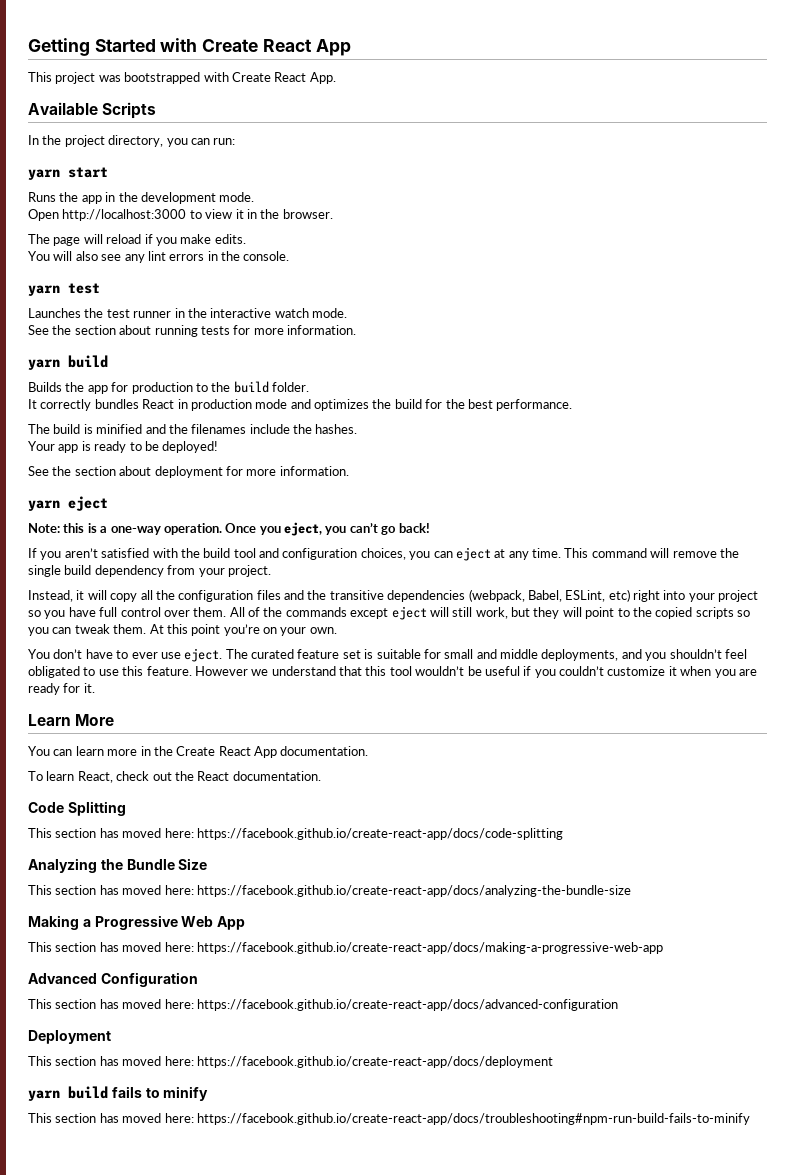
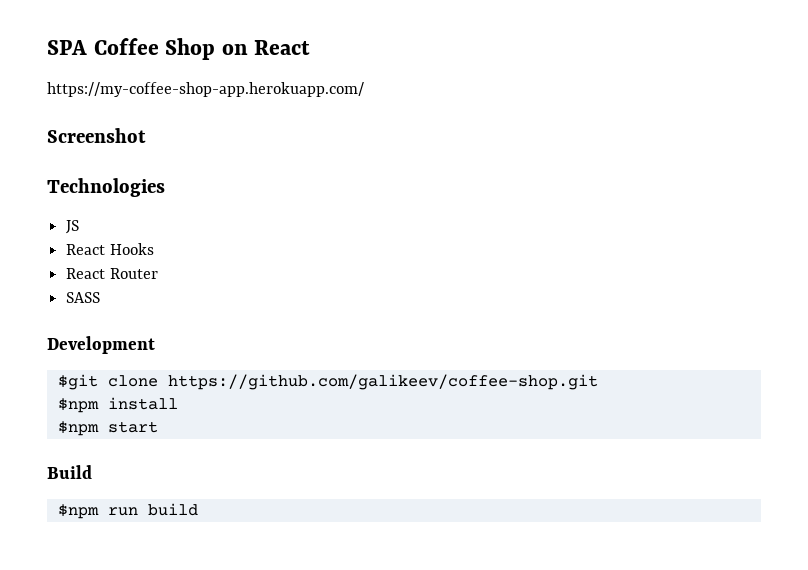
[28,38,351,56] [28,72,336,84] [28,102,157,119] [28,135,236,147] [28,167,108,180] [28,192,255,204] [28,209,333,221] [28,234,246,246] [28,251,290,263] [28,283,100,296] [28,308,347,318] [28,325,356,337] [28,355,108,370] [28,381,309,394] [28,399,573,411] [28,424,358,434] [28,441,219,453] [28,466,349,478] [28,496,108,511] [28,522,430,536] [28,547,739,561] [28,565,271,577] [28,589,759,602] [28,606,750,620] [28,624,337,636] [28,648,747,662] [28,666,757,678] [28,683,95,695] [28,714,115,726] [28,746,369,758] [28,771,321,783] [28,801,126,816] [28,828,563,840] [28,858,208,873] [28,885,631,897] [28,915,246,930] [28,942,663,954] [28,972,198,987] [28,999,618,1011] [28,1030,111,1044] [28,1056,553,1068] [28,1086,209,1101] [28,1113,750,1125] Getting Started with Create React App // This project was bootstrapped with Create React App. // Available Scripts // In the project directory, you can run: // yarn start // Runs the app in the development mode. // Open http://localhost:3000 to view it in the browser. // The page will reload if you make edits. // You will also see any lint errors in the console. // yarn test // Launches the test runner in the interactive watch mode. // See the section about running tests for more information. // yarn build // Builds the app for production to the build folder. // It correctly bundles React in production mode and optimizes the build for the best performance. // The build is minified and the filenames include the hashes. // Your app is ready to be deployed! // See the section about deployment for more information. // yarn eject // Note: this is a one-way operation. Once you eject, you can’t go back! // If you aren’t satisfied with the build tool and configuration choices, you can eject at any time. This command will remove the single build dependency from your project. // Instead, it will copy all the configuration files and the transitive dependencies (webpack, Babel, ESLint, etc) right into your project so you have full control over them. All of the commands except eject will still work, but they will point to the copied scripts so you can tweak them. At this point you’re on your own. // You don’t have to ever use eject. The curated feature set is suitable for small and middle deployments, and you shouldn’t feel obligated to use this feature. However we understand that this tool wouldn’t be useful if you couldn’t customize it when you are ready for it. // Learn More // You can learn more in the Create React App documentation. // To learn React, check out the React documentation. // Code Splitting // This section has moved here: https://facebook.github.io/create-react-app/docs/code-splitting // Analyzing the Bundle Size // This section has moved here: https://facebook.github.io/create-react-app/docs/analyzing-the-bundle-size // Making a Progressive Web App // This section has moved here: https://facebook.github.io/create-react-app/docs/making-a-progressive-web-app // Advanced Configuration // This section has moved here: https://facebook.github.io/create-react-app/docs/advanced-configuration // Deployment // This section has moved here: https://facebook.github.io/create-react-app/docs/deployment // yarn build fails to minify // This section has moved here: https://facebook.github.io/create-react-app/docs/troubleshooting#npm-run-build-fails-to-minify -> [47,38,311,60] [47,82,364,97] [47,128,146,143] [47,178,165,197] [66,220,80,234] [66,243,154,255] [66,268,158,279] [66,292,101,303] [47,336,155,354] [57,374,598,390] [57,397,178,413] [57,421,158,436] [47,465,92,479] [57,503,198,519] SPA Coffee Shop on React // https://my-coffee-shop-app.herokuapp.com/ // Screenshot // Technologies // JS // React Hooks // React Router // SASS // Development // $git clone https://github.com/galikeev/coffee-shop.git // $npm install // $npm start // Build // $npm run build

